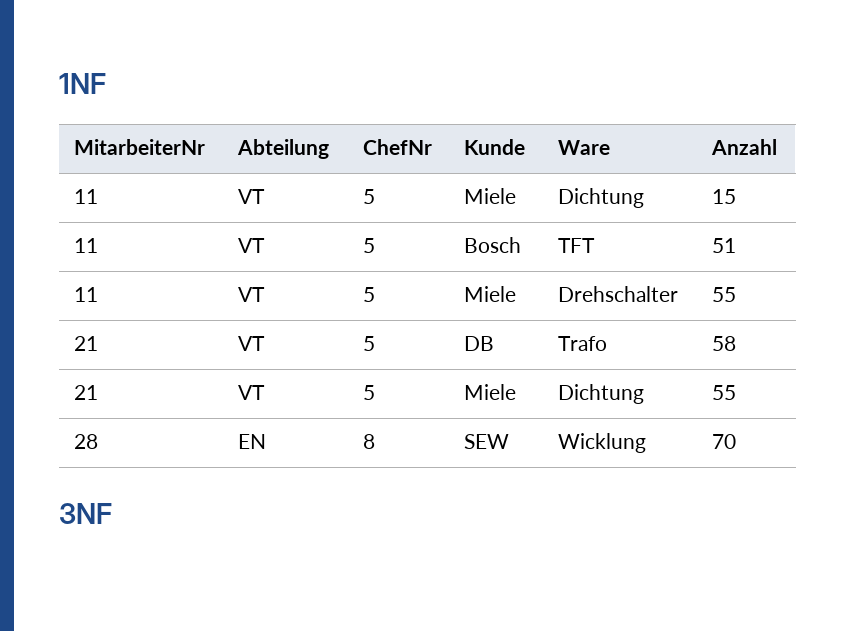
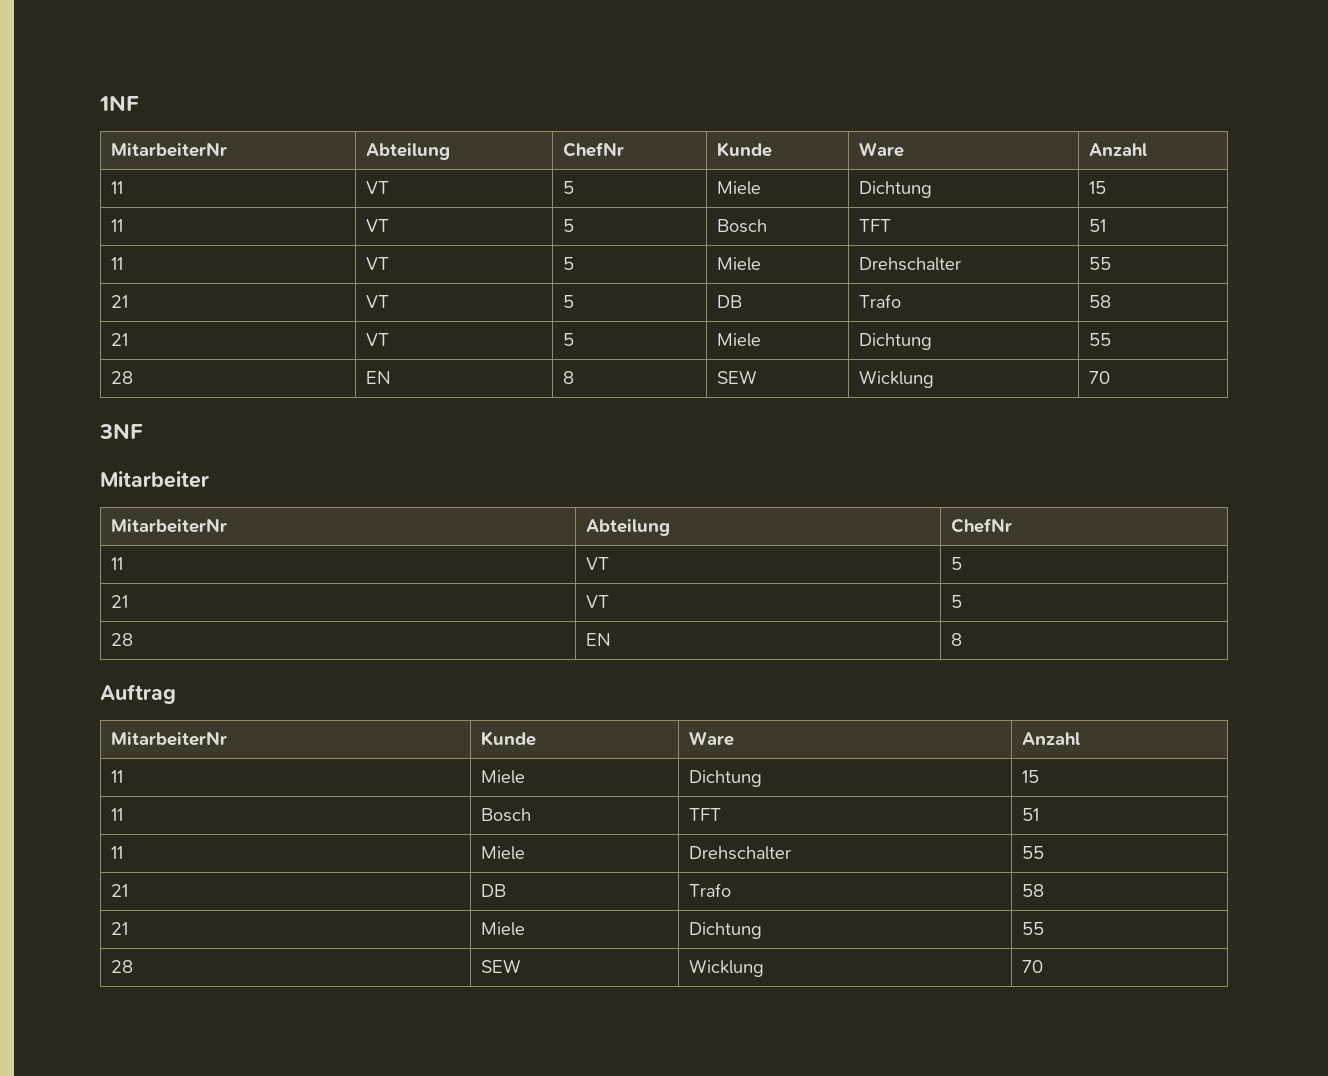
(112, 513) none -> [100,471,209,488] [110,518,227,533] [585,519,670,536] [950,518,1012,533] [110,557,123,570] [585,557,609,570] [950,557,962,570] [110,595,128,608] [585,595,609,608] [950,595,962,608] [110,633,133,646] [585,633,611,646] [950,633,962,646] [100,684,176,704] [110,731,227,746] [480,731,536,746] [688,731,734,746] [1021,732,1080,745] [110,770,123,783] [480,770,525,784] [688,770,762,787] [1021,770,1039,783] [110,808,123,821] [480,808,531,822] [688,808,721,821] [1021,808,1039,821] [110,846,123,859] [480,846,525,860] [688,846,791,860] [1021,846,1044,859] [110,884,128,897] [480,884,506,897] [688,883,731,897] [1021,884,1044,897] [110,922,128,935] [480,922,525,936] [688,922,762,939] [1021,922,1044,935] [110,960,133,973] [480,959,521,973] [688,959,764,977] [1021,960,1043,973] // Mitarbeiter // MitarbeiterNr | Abteilung | ChefNr // 11 | VT | 5 // 21 | VT | 5 // 28 | EN | 8 // Auftrag // MitarbeiterNr | Kunde | Ware | Anzahl // 11 | Miele | Dichtung | 15 // 11 | Bosch | TFT | 51 // 11 | Miele | Drehschalter | 55 // 21 | DB | Trafo | 58 // 21 | Miele | Dichtung | 55 // 28 | SEW | Wicklung | 70

